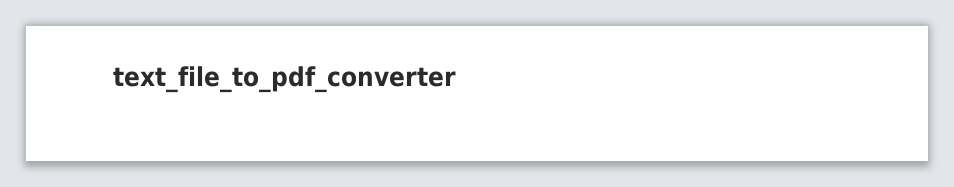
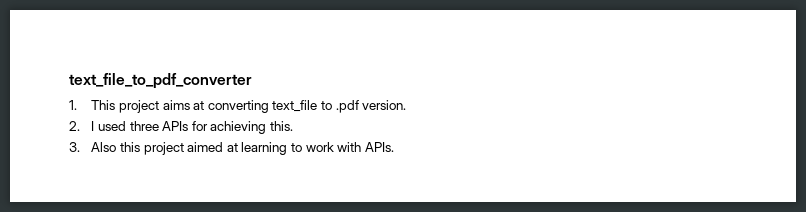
(456, 79) none -> [69,100,407,113] [69,121,294,134] [69,142,395,155] // 1. This project aims at converting text_file to .pdf version. // 2. I used three APIs for achieving this. // 3. Also this project aimed at learning to work with APIs.

